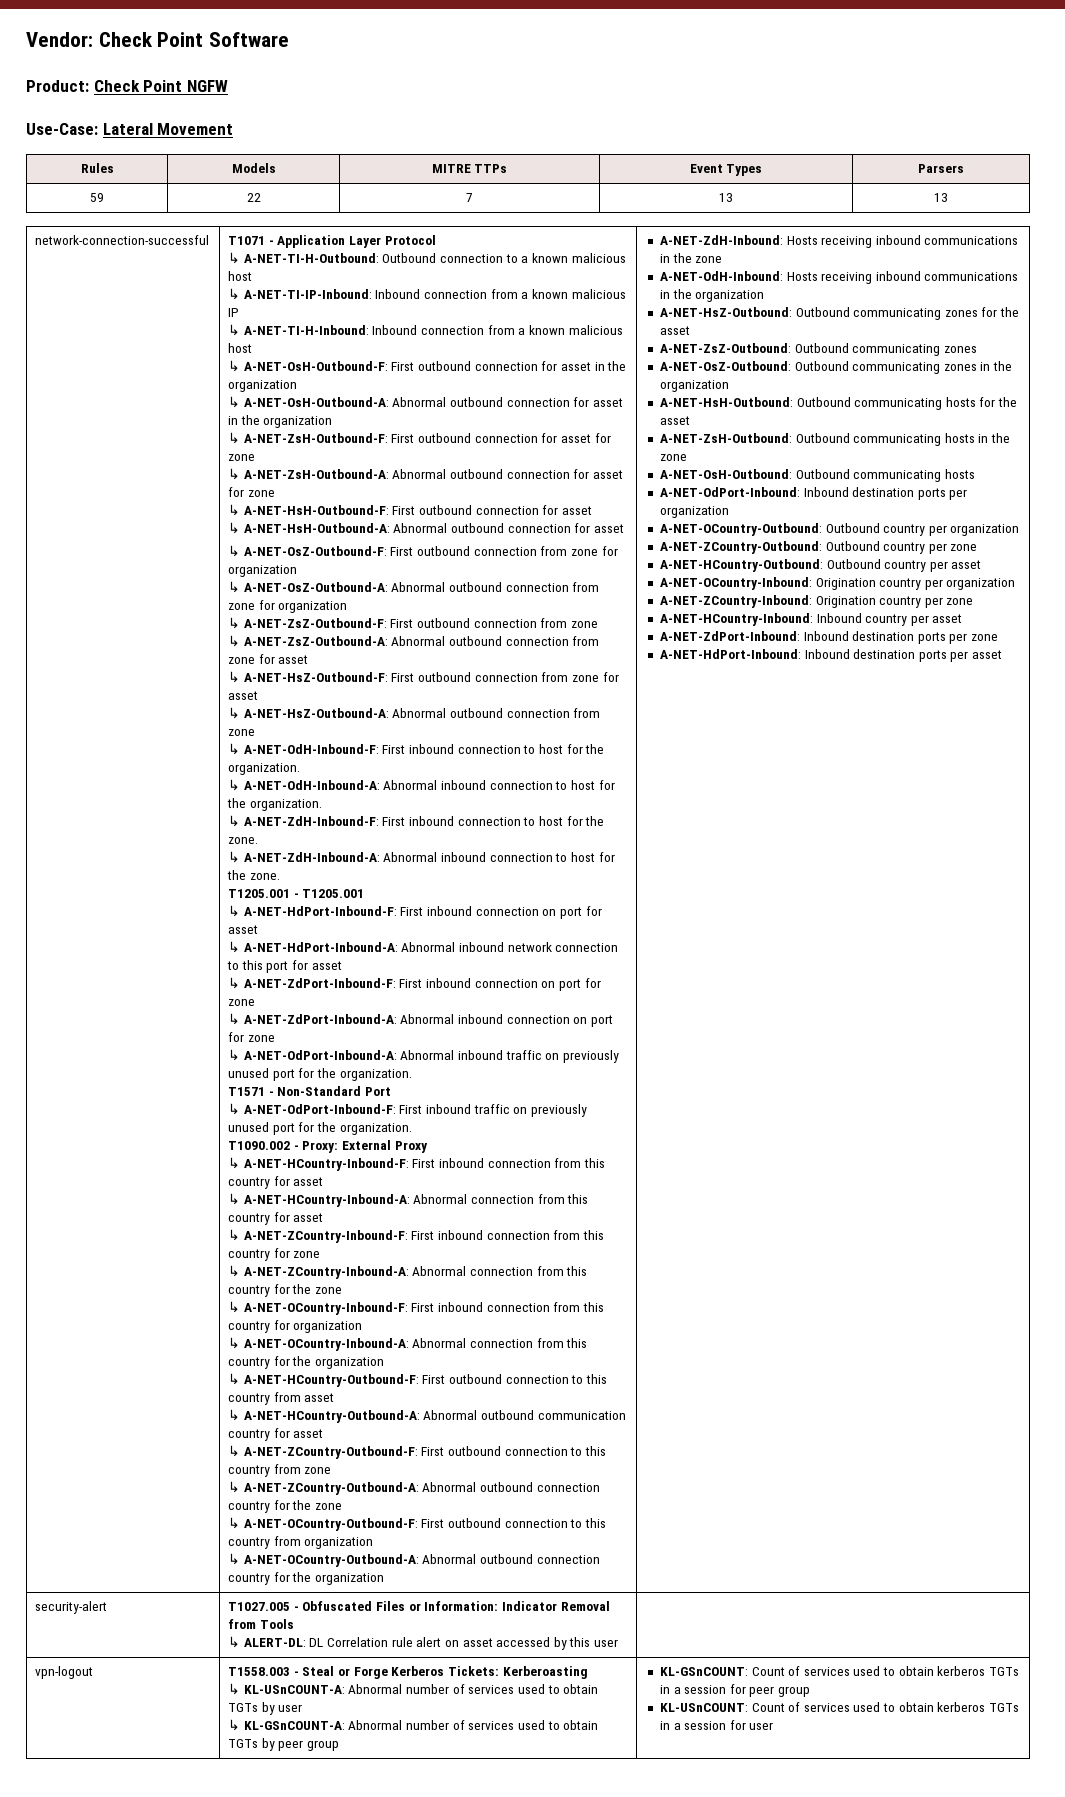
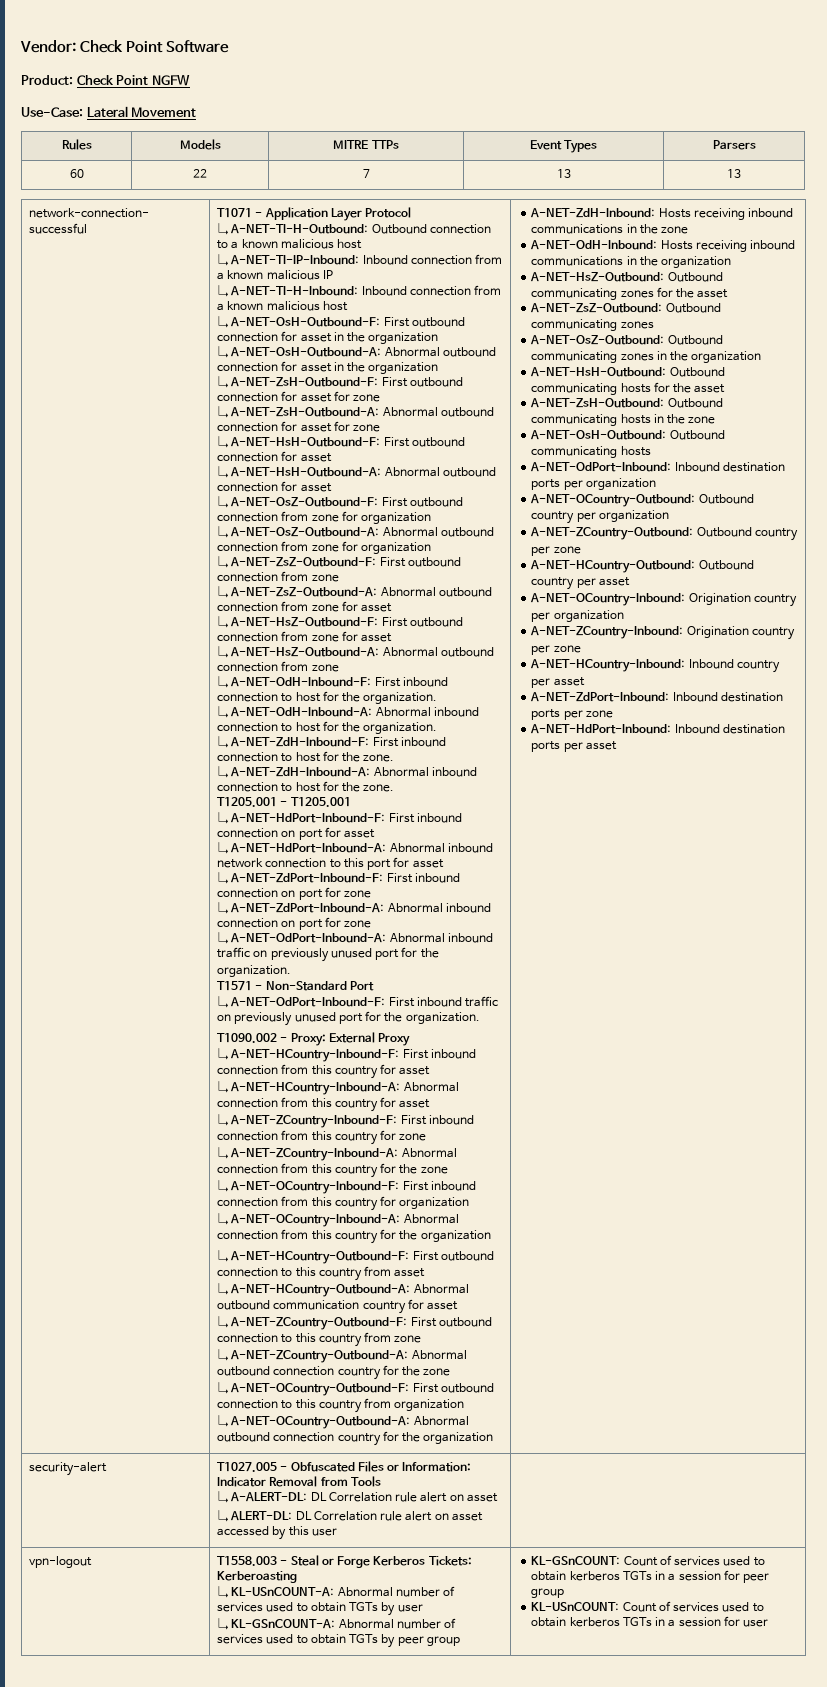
[90,193,104,202] 59 -> [69,169,84,178] 60
(294, 1624) none -> [217,1491,498,1503] // ↳ A-ALERT-DL: DL Correlation rule alert on asset

